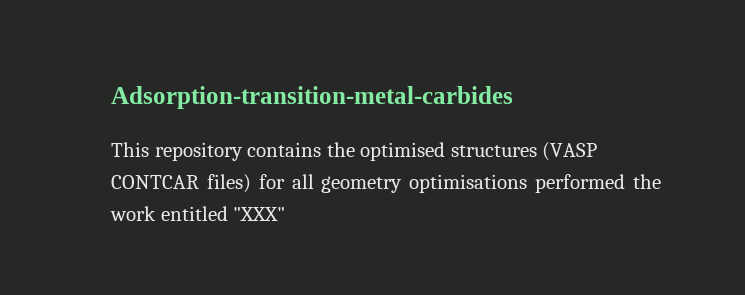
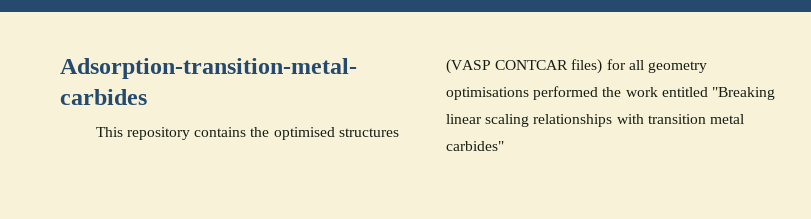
[233,207,286,221] "XXX" -> [711,87,775,100] [446,114,744,127] [446,141,504,151] "Breaking linear scaling relationships with transition metal carbides"

